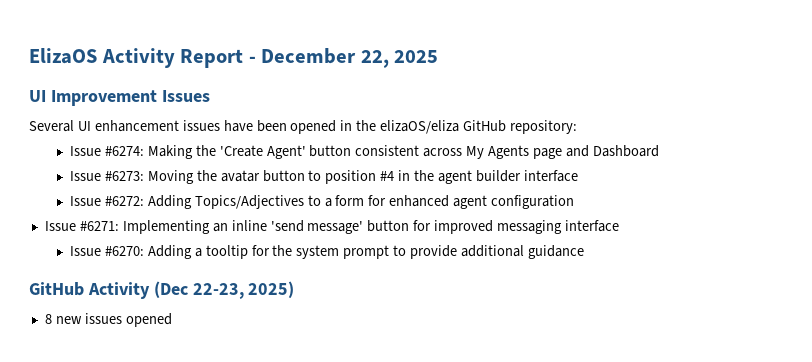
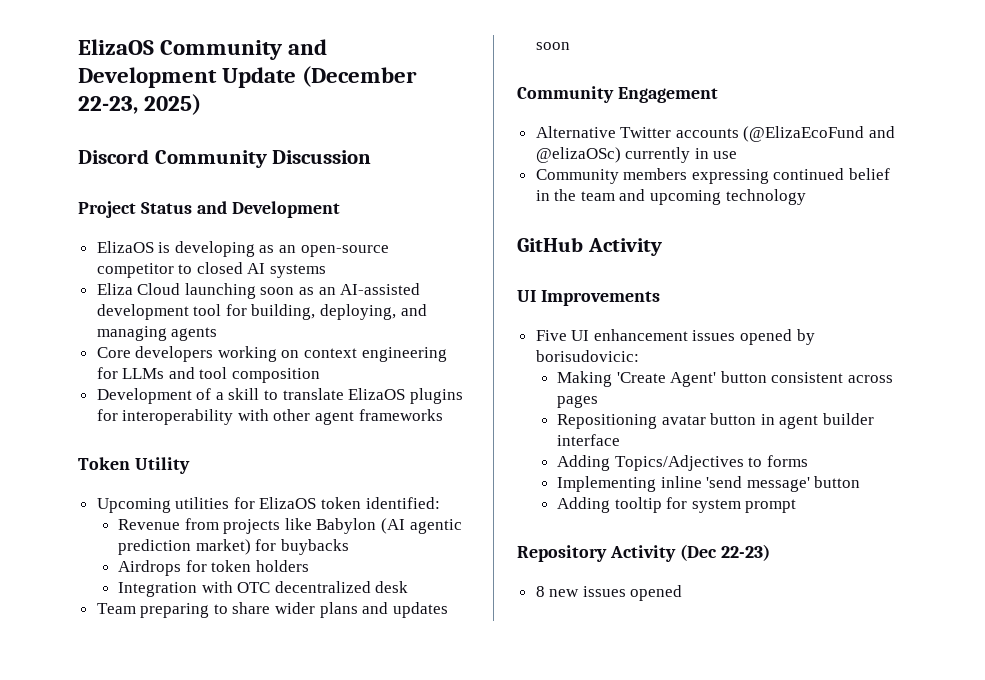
[29,48,439,68] [29,90,210,106] [29,120,578,134] [69,145,216,159] ElizaOS Activity Report - December 22, 2025 // UI Improvement Issues // Several UI enhancement issues have been opened in the elizaOS/eliza GitHub repository: // Issue #6274: Making the -> [78,39,328,60] [78,66,418,88] [78,94,202,115] [78,149,372,168] [78,201,340,218] [96,241,389,257] [96,262,327,278] [96,283,421,299] [96,304,427,320] [96,326,218,341] [96,346,447,362] [96,367,321,383] [96,388,463,404] [96,409,443,425] [78,457,190,474] [96,497,440,513] [118,518,462,534] [118,539,349,555] [118,560,309,576] [118,581,409,597] [96,602,448,618] [535,42,570,50] [517,86,718,103] [535,126,896,142] [535,147,738,163] [535,168,891,184] [535,189,806,205] [517,237,662,256] [517,290,660,306] [535,329,815,345] [535,350,639,362] [557,371,613,387] ElizaOS Community and Development Update (December 22-23, 2025) // Discord Community Discussion // Project Status and Development // ElizaOS is developing as an open-source competitor to closed AI systems // Eliza Cloud launching soon as an AI-assisted development tool for building, deploying, and managing agents // Core developers working on context engineering for LLMs and tool composition // Development of a skill to translate ElizaOS plugins for interoperability with other agent frameworks // Token Utility // Upcoming utilities for ElizaOS token identified: // Revenue from projects like Babylon (AI agentic prediction market) for buybacks // Airdrops for token holders // Integration with OTC decentralized desk // Team preparing to share wider plans and updates soon // Community Engagement // Alternative Twitter accounts (@ElizaEcoFund and @elizaOSc) currently in use // Community members expressing continued belief in the team and upcoming technology // GitHub Activity // UI Improvements // Five UI enhancement issues opened by borisudovicic: // Making
[466,145,659,159] [69,170,435,184] My Agents page and Dashboard // Issue #6273: Moving the avatar button to position #4 in the -> [557,395,599,408] [557,413,775,429] pages // Repositioning avatar button in
[69,196,144,206] Issue #6272: -> (621, 440) none
[324,195,575,209] [44,220,620,234] [69,245,202,259] a form for enhanced agent configuration // Issue #6271: Implementing an inline 'send message' button for improved messaging interface // Issue #6270: Adding a -> [766,455,808,467] [557,476,861,492] [557,497,611,513] forms // Implementing inline 'send message' button // Adding
[272,245,293,256] the -> (688, 503) none
[393,245,584,259] [29,281,295,299] to provide additional guidance // GitHub Activity (Dec 22-23, 2025) -> [517,544,770,562] // Repository Activity (Dec 22-23)

